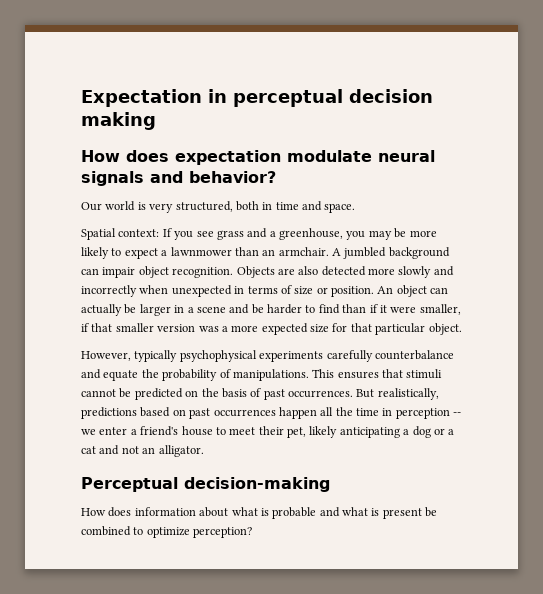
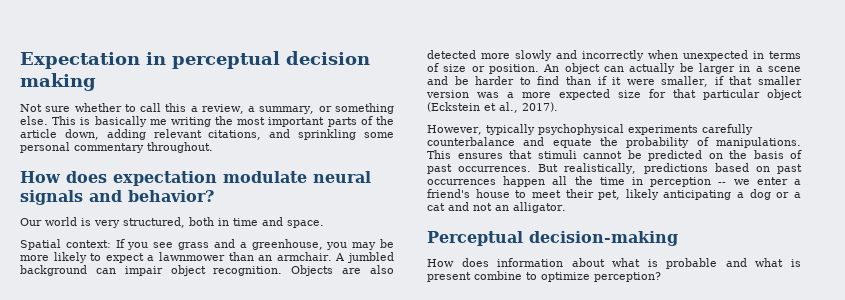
(156, 121) none -> [20,103,395,114] [20,116,395,127] [20,129,394,140] [20,142,213,153] // Not sure whether to call this a review, a summary, or something else. This is basically me writing the most important parts of the article down, adding relevant citations, and sprinkling some personal commentary throughout.
[428,323,462,335] object. -> [767,89,802,100] [427,102,558,113] object (Eckstein et al., 2017).
[425,507,438,517] [81,526,131,536] be combined -> [474,271,522,280] combine

